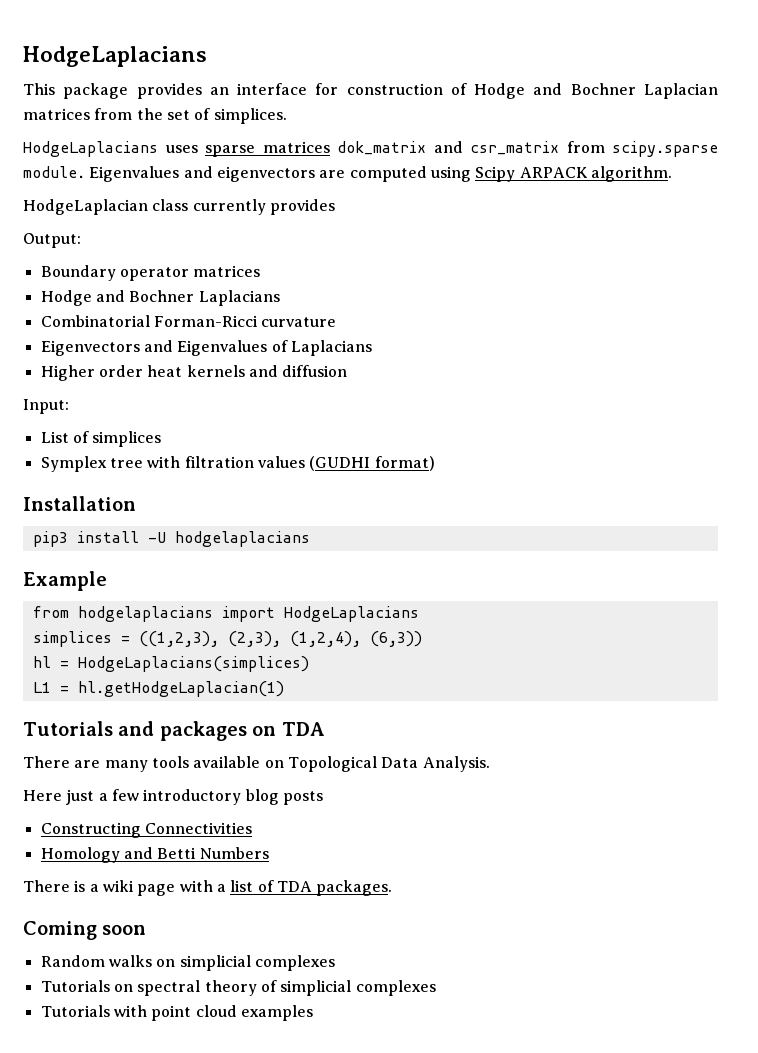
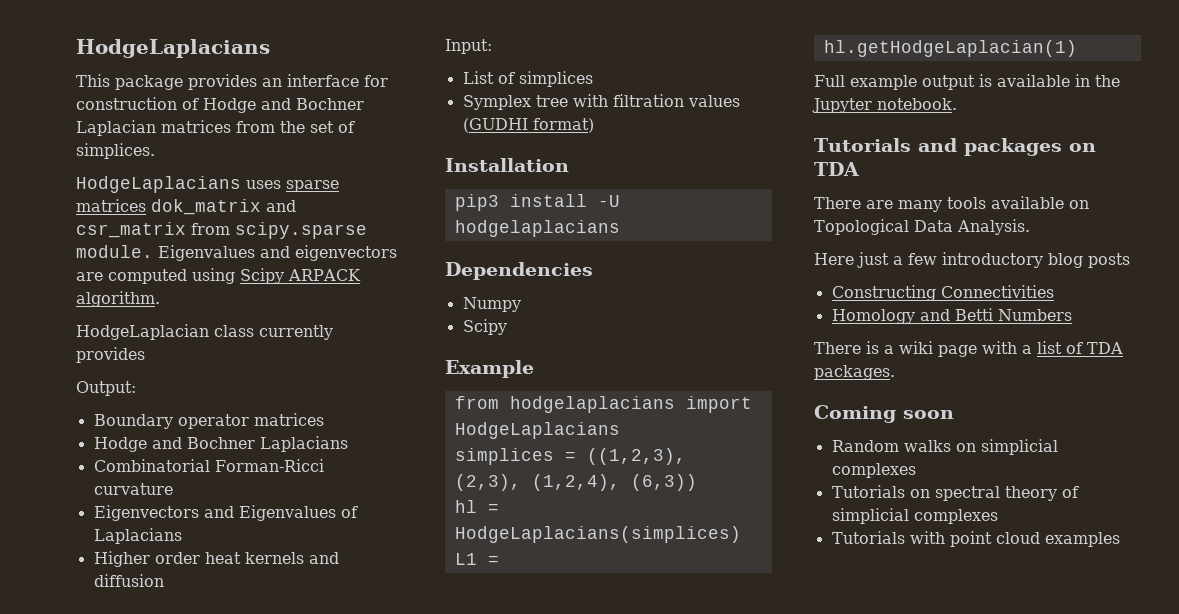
(310, 539) none -> [445,262,593,280] [462,297,521,312] [462,319,507,335] // Dependencies // Numpy // Scipy
(284, 689) none -> [814,74,1120,90] [812,98,957,113] // Full example output is available in the Jupyter notebook.

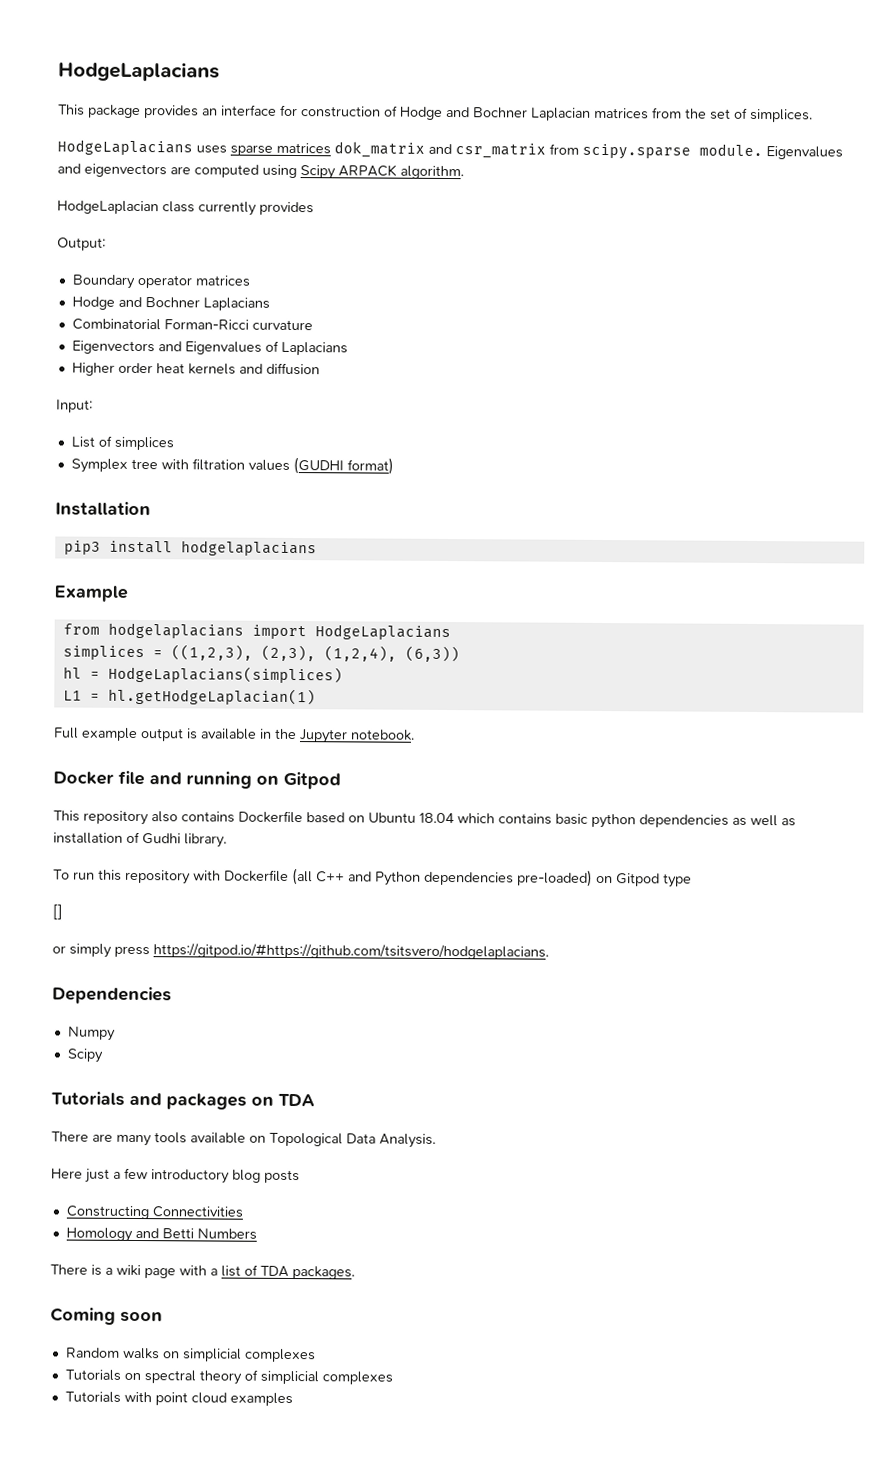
[597,195,620,207] [454,220,620,237] [445,262,593,280] [462,297,521,312] [462,319,507,335] -U hodgelaplacians // Dependencies // Numpy // Scipy -> [180,540,317,557] hodgelaplacians
(957, 104) none -> [53,770,341,790] [53,810,796,829] [53,831,227,848] [53,868,692,888] [52,904,63,920] [52,943,549,960] [52,986,172,1005] [67,1026,116,1041] [66,1048,103,1063] // Docker file and running on Gitpod // This repository also contains Dockerfile based on Ubuntu 18.04 which contains basic python dependencies as well as installation of Gudhi library. // To run this repository with Dockerfile (all C++ and Python dependencies pre-loaded) on Gitpod type // [] // or simply press https://gitpod.io/#https://github.com/tsitsvero/hodgelaplacians. // Dependencies // Numpy // Scipy

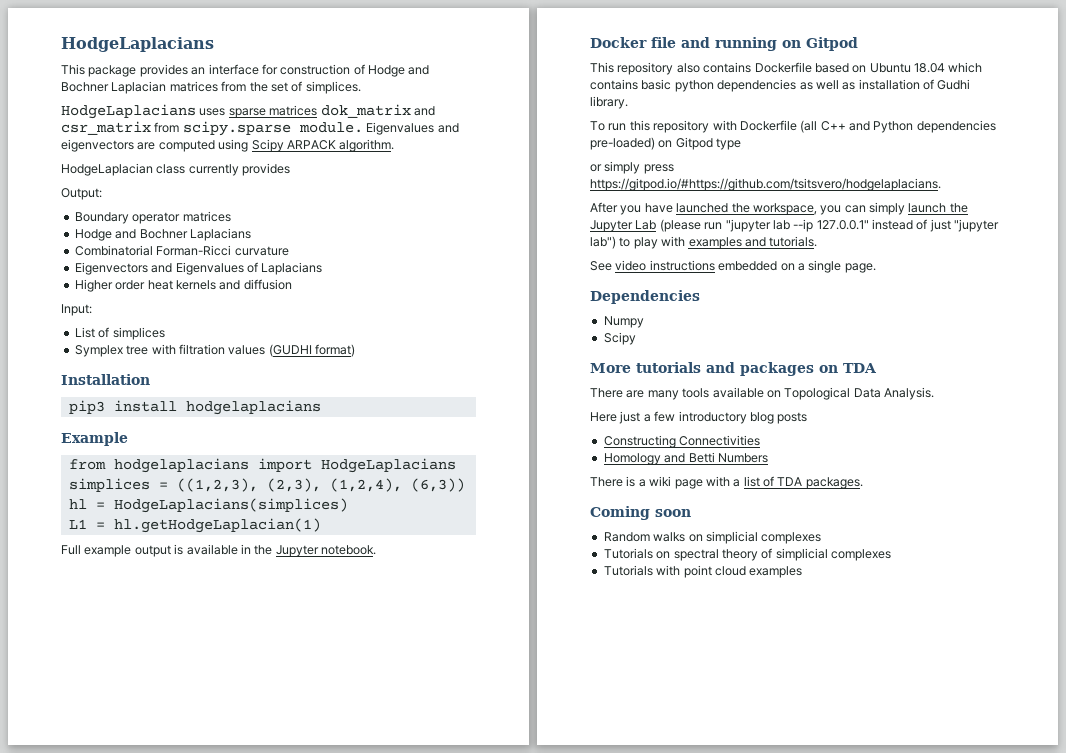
[52,904,63,920] // [] -> (742, 144) none
(549, 951) none -> [590,202,968,215] [590,219,1000,232] [590,236,818,249] [590,260,876,273] // After you have launched the workspace, you can simply launch the Jupyter Lab (please run "jupyter lab --ip 127.0.0.1" instead of just "jupyter lab") to play with examples and tutorials. // See video instructions embedded on a single page.
[51,1091,125,1106] Tutorials -> [590,362,701,373] More tutorials

